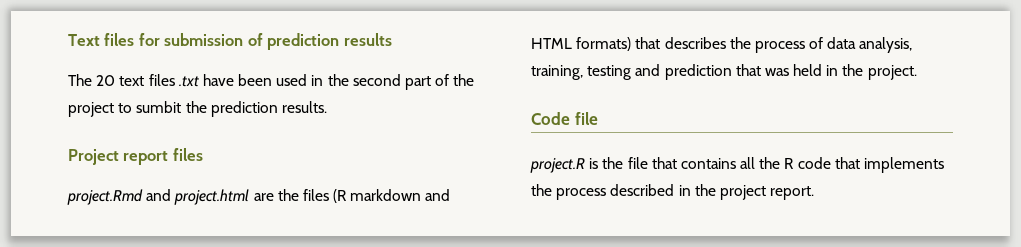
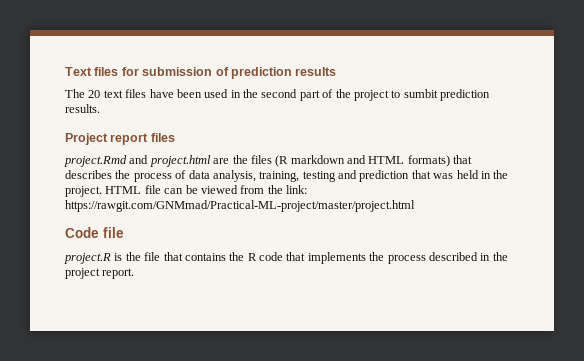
[178,76,199,87] .txt -> (147, 93) none
[185,101,207,113] the -> (438, 93) none
(917, 72) none -> [105,185,307,194] [65,200,415,212] HTML file can be viewed from the link: https://rawgit.com/GNMmad/Practical-ML-project/master/project.html
[740,157,756,169] all -> (226, 257) none

